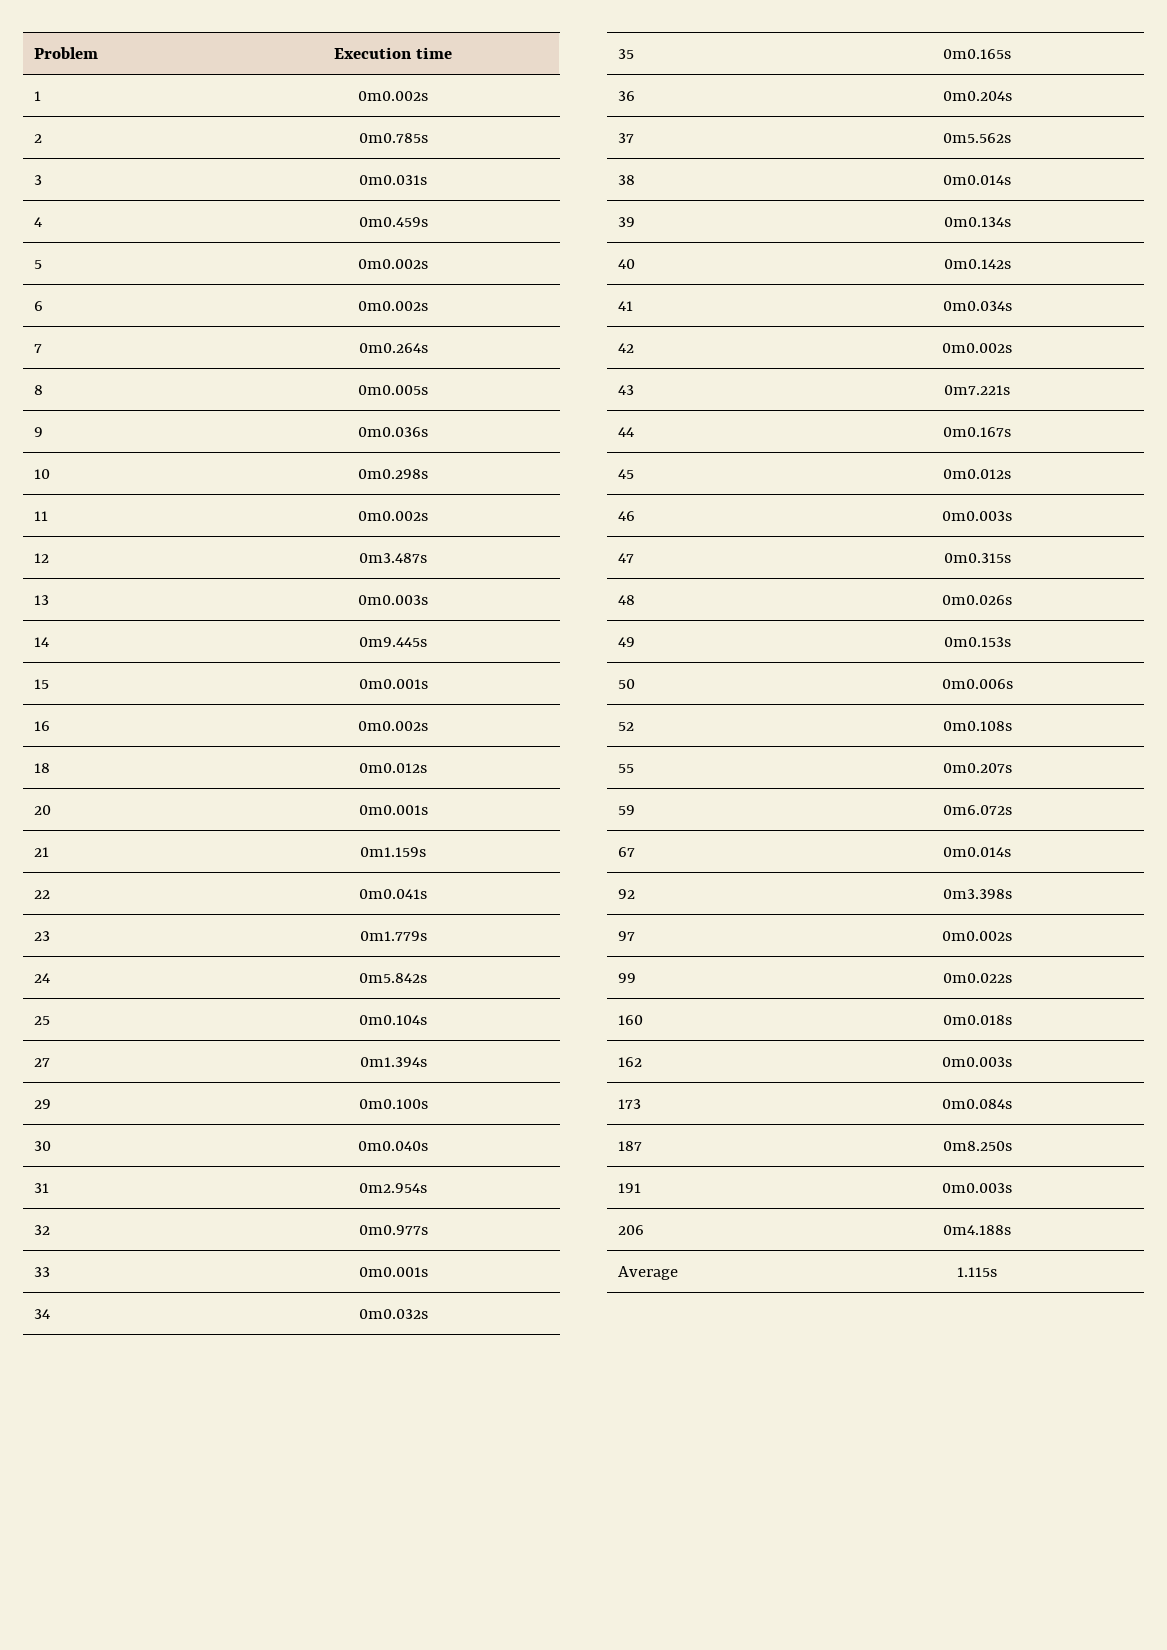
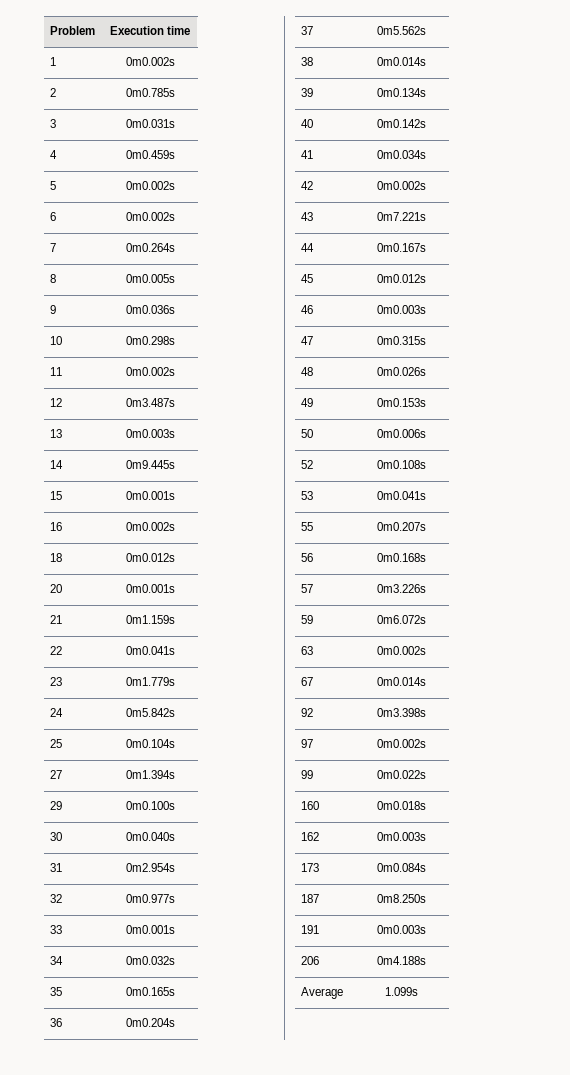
(1012, 726) none -> [301,491,314,500] [376,491,426,500] // 53 | 0m0.041s
(1012, 768) none -> [301,553,314,562] [376,553,426,562] [301,584,314,593] [376,584,426,593] // 56 | 0m0.168s // 57 | 0m3.226s
(1012, 810) none -> [301,646,314,655] [376,646,426,655] // 63 | 0m0.002s
[957,1267,997,1277] 1.115s -> [384,987,418,996] 1.099s

